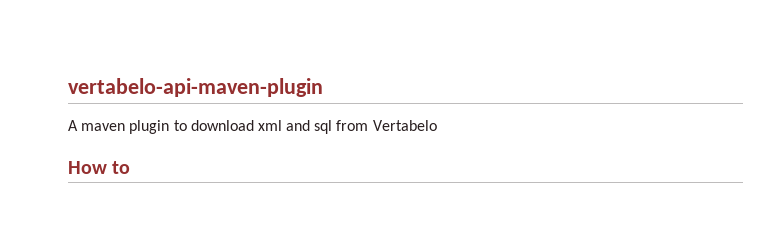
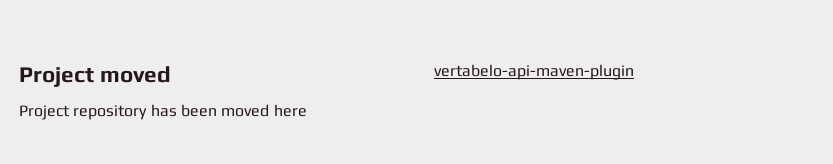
[68,78,323,97] [68,120,437,134] [68,161,131,174] vertabelo-api-maven-plugin // A maven plugin to download xml and sql from Vertabelo // How to -> [19,66,172,87] [19,104,307,120] [434,64,634,80] Project moved // Project repository has been moved here vertabelo-api-maven-plugin

